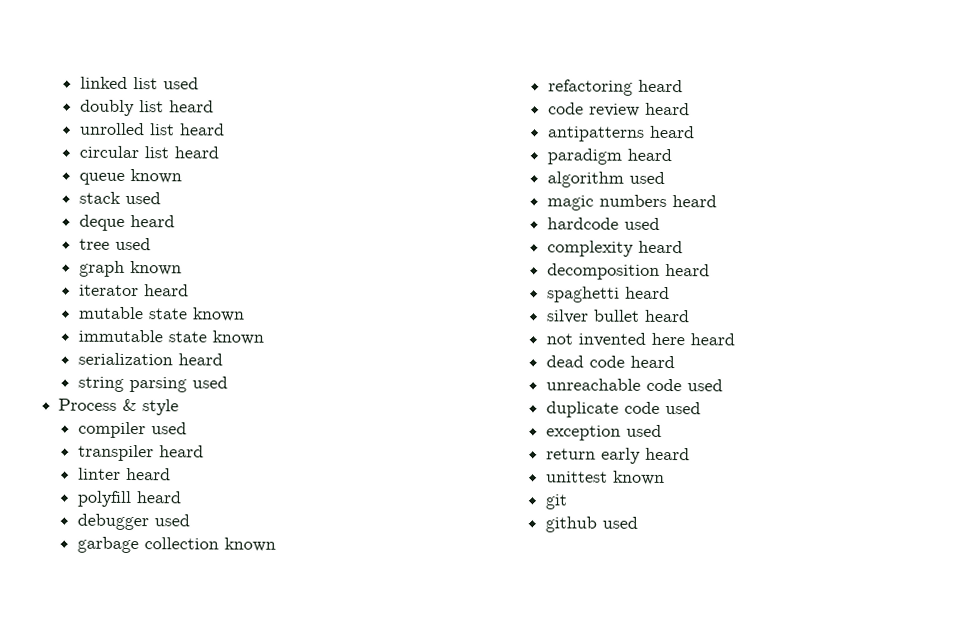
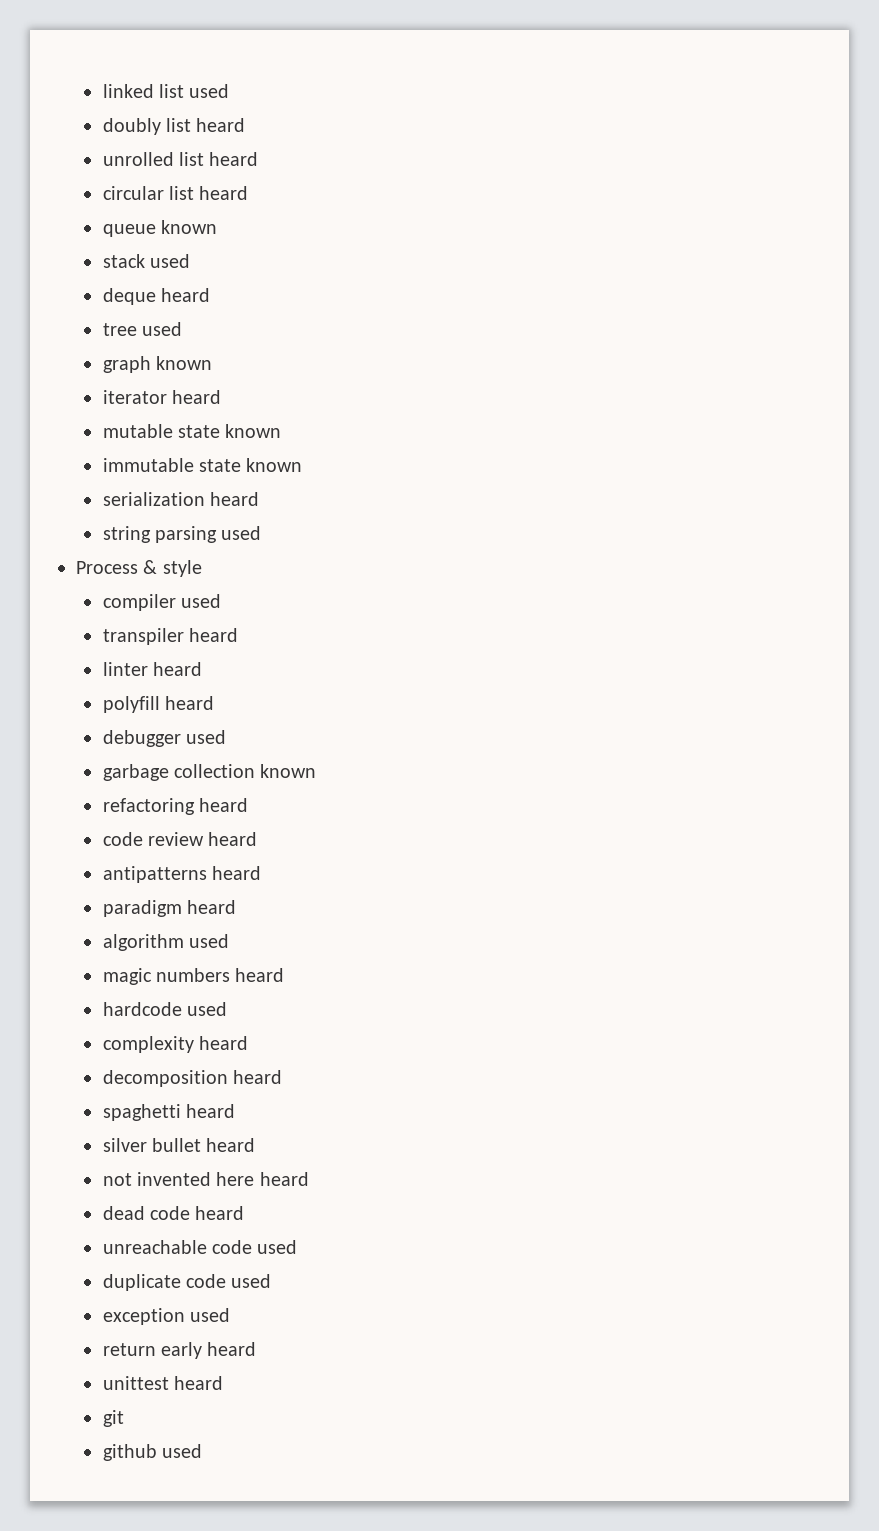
[612,470,665,485] known -> [173,1376,223,1390] heard

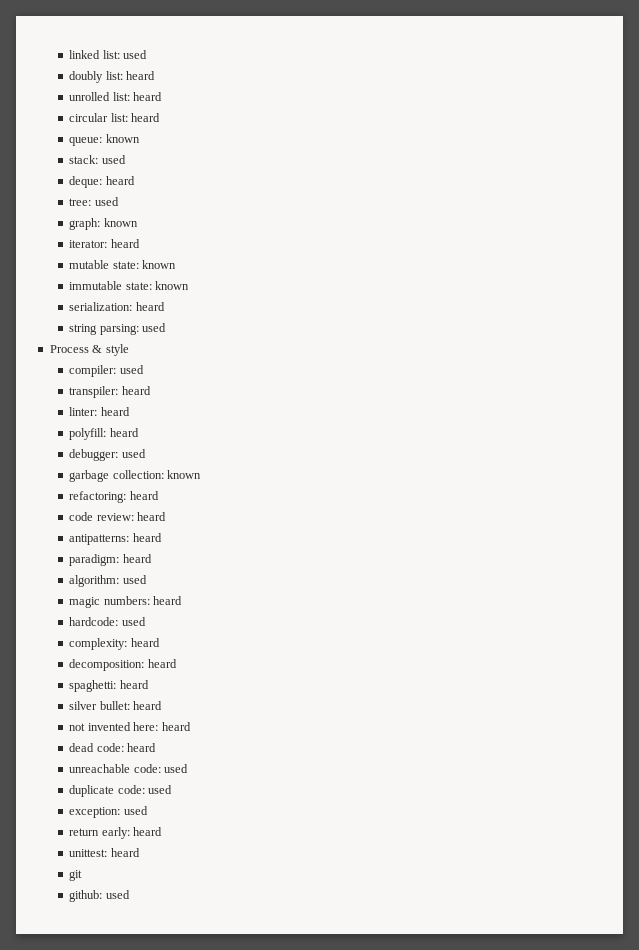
[158,84,184,98] list -> [102,50,120,59] list:
[165,118,191,132] list -> [105,71,123,80] list:
[178,152,204,166] list -> [112,92,130,101] list:
[168,186,249,200] [102,220,217,237] [102,254,190,268] [102,288,210,305] [102,322,182,336] [102,356,212,373] [102,390,167,404] list heard // queue known // stack used // deque heard // tree used // graph known // iterator -> [110,113,161,122] [69,134,140,146] [69,155,126,164] [69,176,135,188] [69,197,119,206] [69,218,138,230] [69,240,108,248] list: heard // queue: known // stack: used // deque: heard // tree: used // graph: known // iterator:
[177,425,220,438] state -> [112,261,139,269] state:
[198,458,303,472] [102,492,205,506] state known // serialization -> [125,281,190,290] [69,302,133,311] state: known // serialization:
[154,526,217,543] parsing -> [99,324,139,335] parsing:
[102,594,221,611] [102,628,238,645] [102,662,202,676] [102,696,214,713] [102,730,181,747] compiler used // transpiler heard // linter heard // polyfill heard // debugger -> [69,365,144,377] [69,386,151,398] [69,407,130,416] [69,428,139,440] [69,449,119,461] compiler: used // transpiler: heard // linter: heard // polyfill: heard // debugger:
[173,764,317,778] [102,798,195,815] collection known // refactoring -> [112,470,202,479] [69,491,127,503] collection: known // refactoring:
[147,832,258,846] [102,866,261,883] [102,900,236,917] [102,934,184,951] review heard // antipatterns heard // paradigm heard // algorithm -> [96,512,167,521] [69,533,162,545] [69,554,152,566] [69,575,120,587] review: heard // antipatterns: heard // paradigm: heard // algorithm:
[155,968,285,982] [102,1002,227,1016] [102,1036,248,1053] [102,1070,282,1087] [102,1104,181,1121] numbers heard // hardcode used // complexity heard // decomposition heard // spaghetti -> [103,596,183,605] [69,617,146,626] [69,638,160,650] [69,659,177,671] [69,680,117,692] numbers: heard // hardcode: used // complexity: heard // decomposition: heard // spaghetti:
[151,1138,201,1152] bullet -> [99,701,130,710] bullet:
[216,1172,255,1186] here -> [133,722,159,731] here:
[149,1206,190,1220] code -> [96,743,124,752] code:
[211,1240,252,1254] code -> [133,764,161,773] code:
[185,1274,272,1288] [102,1308,185,1325] code used // exception -> [117,785,173,794] [69,807,121,818] code: used // exception:
[160,1342,257,1359] [102,1376,169,1390] early heard // unittest -> [101,827,163,839] [69,849,108,857] early: heard // unittest:
[102,1444,157,1461] github -> [69,890,103,902] github:

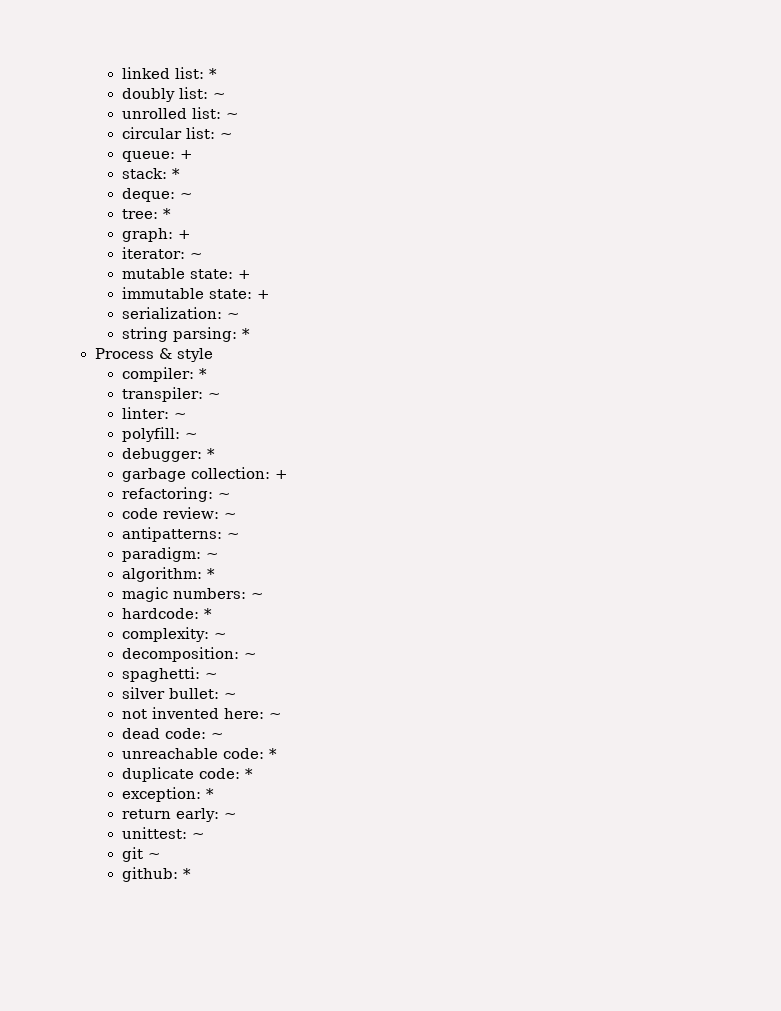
[123,50,148,59] used -> [208,68,217,79] *
[126,71,156,80] heard -> [212,92,226,99] ~
[133,92,163,101] heard -> [225,112,239,119] ~
[131,113,161,122] heard -> [219,132,233,139] ~
[105,134,140,143] known -> [179,150,193,159] +
[101,155,126,164] used -> [171,168,180,179] *
[105,176,135,185] heard -> [179,192,193,199] ~
[94,197,119,206] used -> [162,208,171,219] *
[103,218,138,227] known -> [177,230,191,239] +
[110,239,140,248] heard -> [189,252,203,259] ~
[142,260,177,269] known -> [237,270,251,279] +
[155,281,190,290] known -> [256,290,270,299] +
[135,302,165,311] heard -> [226,312,240,319] ~
[142,323,167,332] used -> [241,328,250,339] *
[119,365,144,374] used -> [198,368,207,379] *
[121,386,151,395] heard -> [207,392,221,399] ~
[100,407,130,416] heard -> [173,412,187,419] ~
[109,428,139,437] heard -> [184,432,198,439] ~
[121,449,146,458] used -> [206,448,215,459] *
[167,470,202,479] known -> [274,470,288,479] +
[129,491,159,500] heard -> [217,492,231,499] ~
[137,512,167,521] heard -> [223,512,237,519] ~
[132,533,162,542] heard -> [226,532,240,539] ~
[122,554,152,563] heard -> [205,552,219,559] ~
[122,575,147,584] used -> [206,568,215,579] *
[153,596,183,605] heard -> [250,592,264,599] ~
[121,617,146,626] used -> [203,608,212,619] *
[130,638,160,647] heard -> [213,632,227,639] ~
[147,659,177,668] heard -> [243,652,257,659] ~
[119,680,149,689] heard -> [204,672,218,679] ~
[133,701,163,710] heard -> [223,692,237,699] ~
[161,722,191,731] heard -> [268,712,282,719] ~
[127,743,157,752] heard -> [210,732,224,739] ~
[164,764,189,773] used -> [268,748,277,759] *
[148,785,173,794] used -> [244,768,253,779] *
[123,806,148,815] used -> [205,788,214,799] *
[133,827,163,836] heard -> [223,812,237,819] ~
[110,848,140,857] heard -> [191,832,205,839] ~
(83, 875) none -> [147,852,161,859] ~
[105,890,130,899] used -> [182,868,191,879] *

